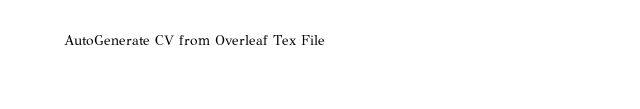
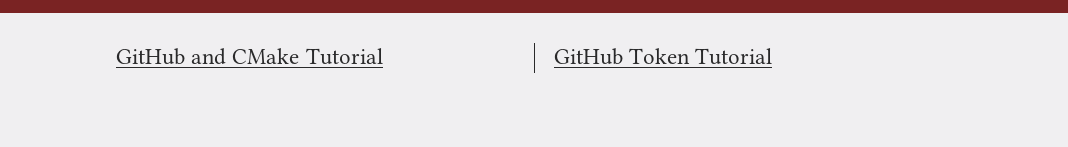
[64,35,325,46] AutoGenerate CV from Overleaf Tex File -> [116,48,383,65] [554,48,773,65] GitHub and CMake Tutorial // GitHub Token Tutorial

